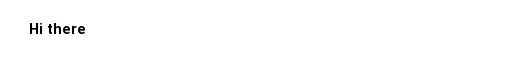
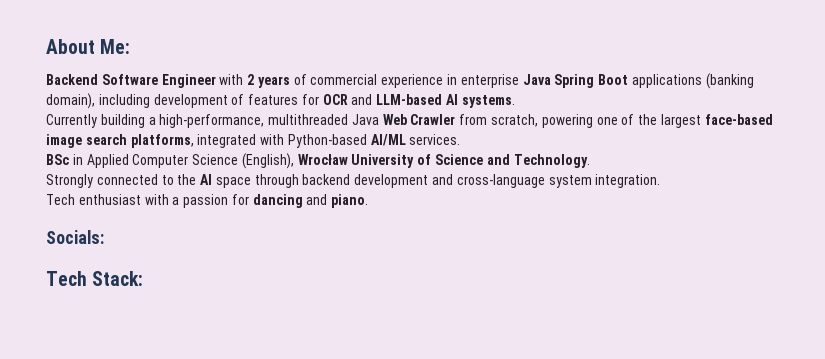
[29,23,86,34] Hi there -> [46,39,131,54] [46,73,754,89] [46,93,515,109] [46,114,773,128] [46,134,461,148] [46,153,590,169] [46,174,661,188] [46,194,369,208] [46,230,104,244] [46,271,144,286] About Me: // Backend Software Engineer with 2 years of commercial experience in enterprise Java Spring Boot applications (banking domain), including development of features for OCR and LLM-based AI systems. // Currently building a high-performance, multithreaded Java Web Crawler from scratch, powering one of the largest face-based image search platforms, integrated with Python-based AI/ML services. // BSc in Applied Computer Science (English), Wrocław University of Science and Technology. // Strongly connected to the AI space through backend development and cross-language system integration. // Tech enthusiast with a passion for dancing and piano. // Socials: // Tech Stack:

